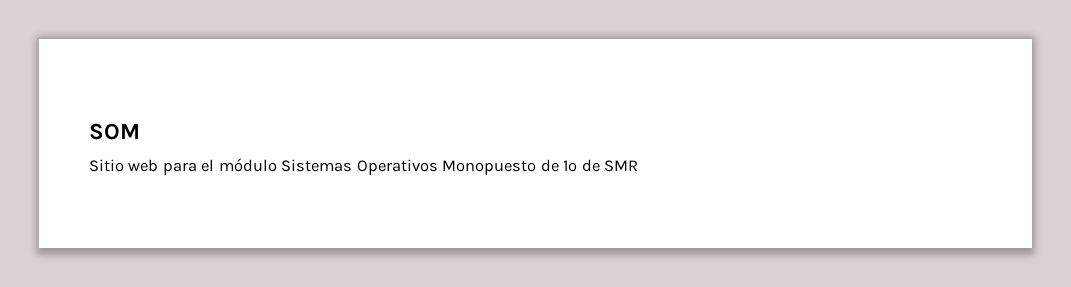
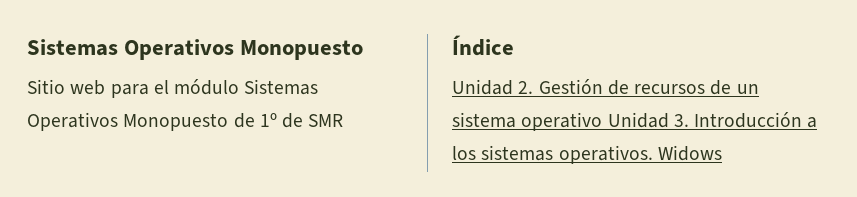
[89,123,140,140] SOM -> [27,39,364,60] Sistemas Operativos Monopuesto
(639, 166) none -> [452,35,514,56] [452,79,759,95] [452,112,818,131] [452,145,722,164] // Índice // Unidad 2. Gestión de recursos de un sistema operativo Unidad 3. Introducción a los sistemas operativos. Widows

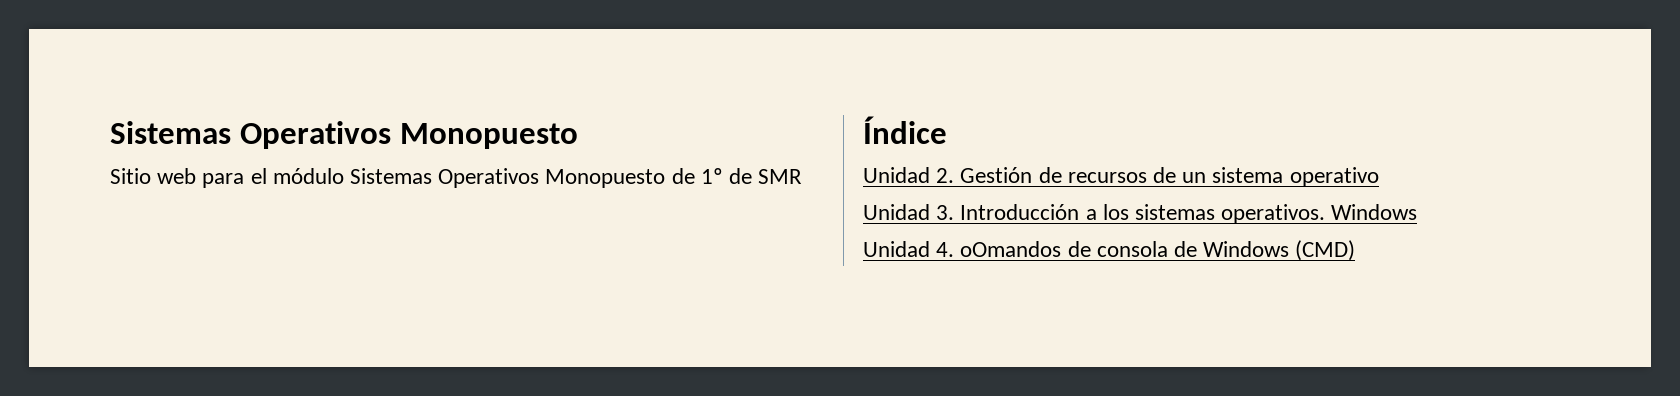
(603, 121) none -> (1379, 177) //
[657,145,722,161] Widows -> [1331,204,1418,220] [863,240,1356,261] Windows // Unidad 4. oOmandos de consola de Windows (CMD)

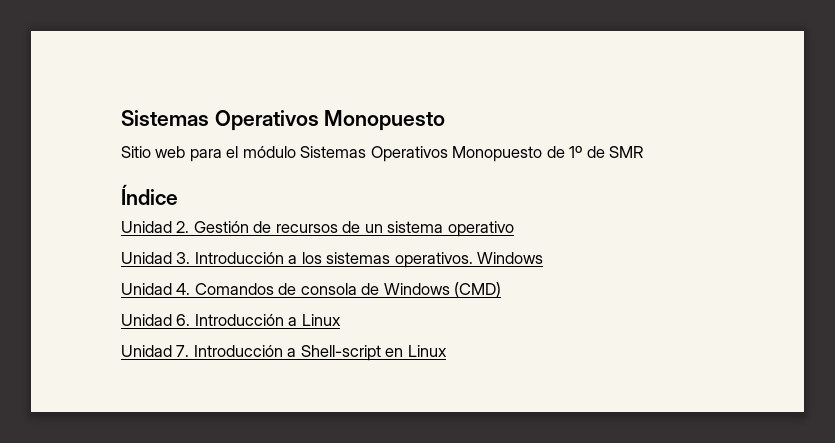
[960,241,1062,257] oOmandos -> [194,283,274,295] Comandos
(1356, 250) none -> [121,314,341,326] [121,345,447,361] // Unidad 6. Introducción a Linux // Unidad 7. Introducción a Shell-script en Linux

